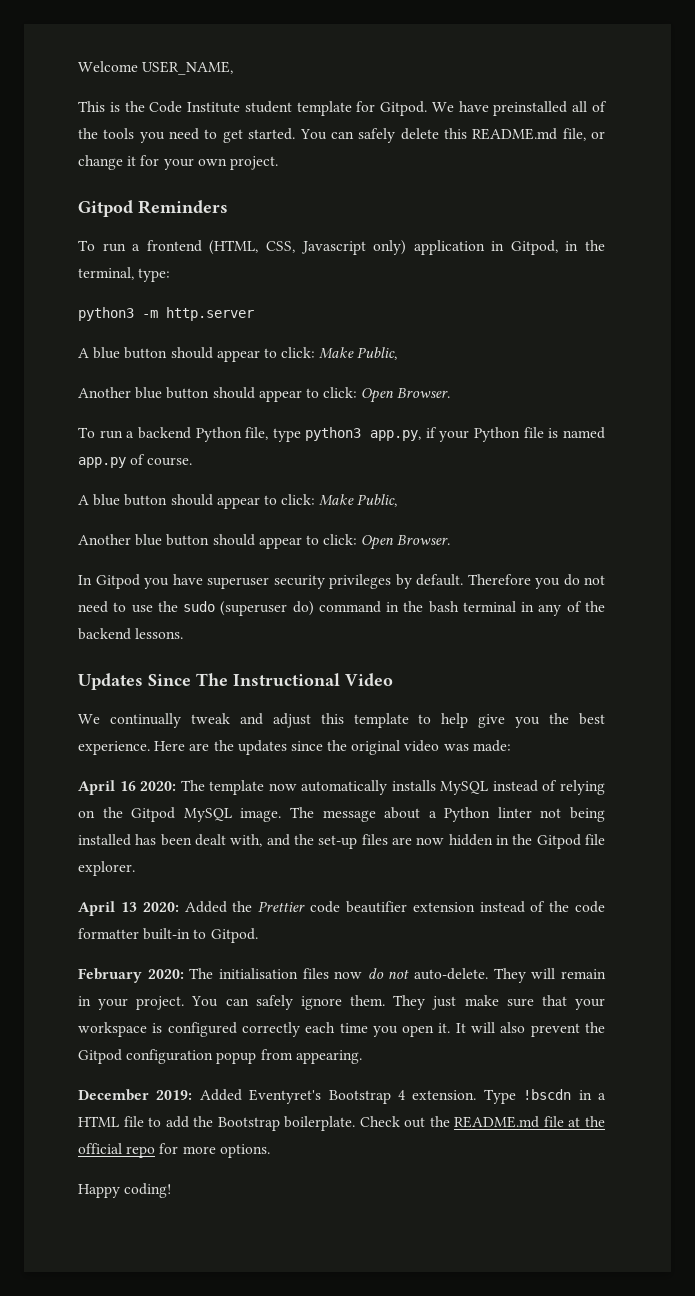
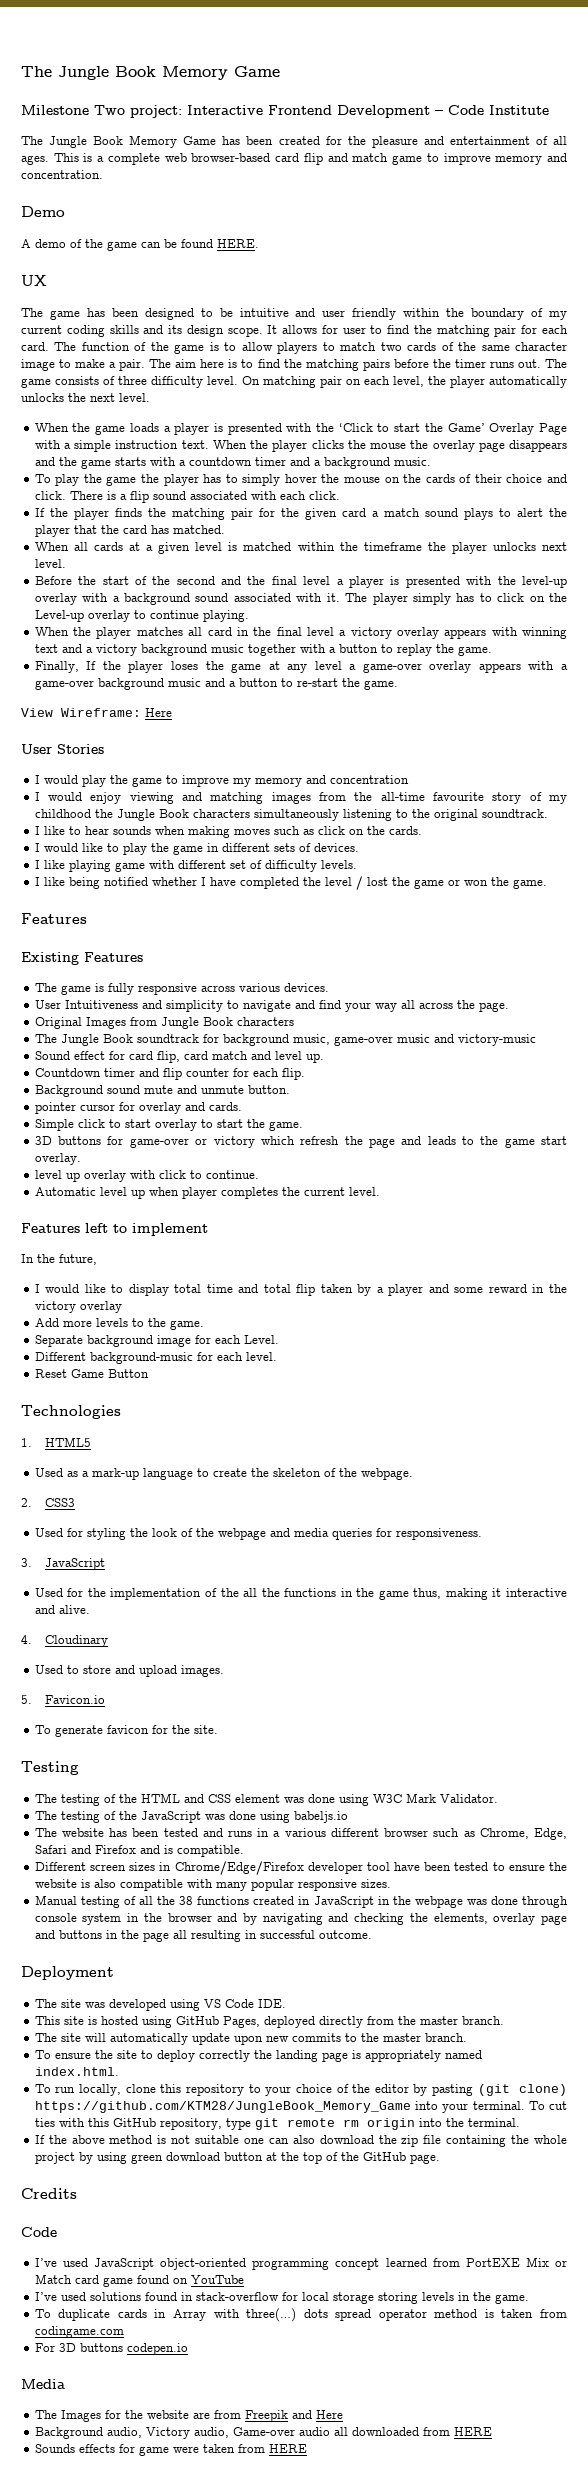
[78,61,234,75] [78,101,607,116] [78,128,605,143] [78,155,278,170] [78,200,228,217] [78,240,605,255] [78,267,171,282] [78,307,254,321] [78,347,398,362] [78,387,451,403] [78,427,605,442] [78,454,193,468] [78,494,398,509] [78,534,451,550] [78,574,605,589] [78,601,605,616] [78,628,184,640] [78,673,393,690] [78,713,605,728] [78,740,511,755] [78,780,605,795] [78,807,605,822] [78,834,605,849] [78,861,135,876] [78,901,605,916] [78,928,258,943] [78,968,606,983] [78,995,605,1010] [78,1022,606,1037] [78,1049,362,1064] [78,1089,606,1104] [78,1116,606,1131] [78,1143,270,1158] [78,1183,172,1198] Welcome USER_NAME, // This is the Code Institute student template for Gitpod. We have preinstalled all of the tools you need to get started. You can safely delete this README.md file, or change it for your own project. // Gitpod Reminders // To run a frontend (HTML, CSS, Javascript only) application in Gitpod, in the terminal, type: // python3 -m http.server // A blue button should appear to click: Make Public, // Another blue button should appear to click: Open Browser. // To run a backend Python file, type python3 app.py, if your Python file is named app.py of course. // A blue button should appear to click: Make Public, // Another blue button should appear to click: Open Browser. // In Gitpod you have superuser security privileges by default. Therefore you do not need to use the sudo (superuser do) command in the bash terminal in any of the backend lessons. // Updates Since The Instructional Video // We continually tweak and adjust this template to help give you the best experience. Here are the updates since the original video was made: // April 16 2020: The template now automatically installs MySQL instead of relying on the Gitpod MySQL image. The message about a Python linter not being installed has been dealt with, and the set-up files are now hidden in the Gitpod file explorer. // April 13 2020: Added the Prettier code beautifier extension instead of the code formatter built-in to Gitpod. // February 2020: The initialisation files now do not auto-delete. They will remain in your project. You can safely ignore them. They just make sure that your workspace is configured correctly each time you open it. It will also prevent the Gitpod configuration popup from appearing. // December 2019: Added Eventyret's Bootstrap 4 extension. Type !bscdn in a HTML file to add the Bootstrap boilerplate. Check out the README.md file at the official repo for more options. // Happy coding! -> [21,66,280,80] [21,105,549,118] [21,135,567,148] [21,153,568,165] [21,170,103,179] [21,206,65,217] [21,239,259,251] [21,275,47,286] [21,308,567,320] [21,325,568,337] [21,342,568,354] [21,359,567,371] [21,376,567,388] [21,393,150,402] [34,423,567,435] [34,440,567,452] [34,457,431,469] [34,474,568,486] [34,491,340,503] [34,508,567,520] [34,525,225,537] [34,542,567,554] [34,559,66,568] [34,576,567,588] [34,593,568,605] [34,610,249,622] [34,627,568,639] [34,644,492,656] [34,661,568,673] [34,678,398,690] [21,708,172,717] [21,744,104,754] [34,775,409,787] [34,792,568,804] [34,809,548,821] [34,826,422,838] [34,843,359,855] [34,860,357,872] [34,876,547,890] [21,913,87,924] [21,952,143,965] [34,983,329,995] [34,1000,509,1012] [34,1017,294,1029] [34,1034,536,1046] [34,1051,324,1063] [34,1068,305,1080] [34,1085,290,1097] [34,1102,242,1114] [34,1119,303,1131] [34,1136,568,1148] [34,1153,81,1165] [34,1170,259,1182] [34,1187,380,1199] [21,1223,208,1236] [21,1254,97,1265] [34,1284,568,1296] [34,1301,122,1313] [34,1318,204,1330] [34,1335,279,1347] [34,1352,277,1364] [34,1369,149,1378] [21,1405,121,1419] [21,1437,91,1447] [34,1468,413,1480] [21,1498,75,1507] [34,1528,482,1540] [21,1558,105,1570] [34,1588,568,1600] [34,1605,90,1614] [21,1635,108,1647] [34,1665,224,1677] [21,1695,105,1704] [34,1725,218,1737] [21,1761,79,1775] [34,1793,498,1806] [34,1811,348,1823] [34,1828,567,1840] [34,1845,244,1857] [34,1861,567,1875] [34,1879,391,1891] [34,1895,568,1908] [34,1913,567,1925] [34,1930,372,1942] [21,1966,114,1980] [34,1999,286,2011] [34,2016,504,2028] [34,2033,467,2045] [34,2050,482,2062] [34,2067,119,2076] [34,2084,567,2096] [34,2101,567,2113] [34,2118,520,2130] [34,2135,567,2147] [34,2152,440,2164] [21,2188,77,2199] [21,2227,57,2237] [34,2257,567,2270] [34,2274,244,2287] [34,2292,529,2304] [34,2308,568,2322] [34,2326,124,2338] [34,2343,188,2355] [21,2379,65,2389] [34,2410,343,2422] [34,2427,492,2439] [34,2444,307,2456] The Jungle Book Memory Game // Milestone Two project: Interactive Frontend Development – Code Institute // The Jungle Book Memory Game has been created for the pleasure and entertainment of all ages. This is a complete web browser-based card flip and match game to improve memory and concentration. // Demo // A demo of the game can be found HERE. // UX // The game has been designed to be intuitive and user friendly within the boundary of my current coding skills and its design scope. It allows for user to find the matching pair for each card. The function of the game is to allow players to match two cards of the same character image to make a pair. The aim here is to find the matching pairs before the timer runs out. The game consists of three difficulty level. On matching pair on each level, the player automatically unlocks the next level. // When the game loads a player is presented with the ‘Click to start the Game’ Overlay Page with a simple instruction text. When the player clicks the mouse the overlay page disappears and the game starts with a countdown timer and a background music. // To play the game the player has to simply hover the mouse on the cards of their choice and click. There is a flip sound associated with each click. // If the player finds the matching pair for the given card a match sound plays to alert the player that the card has matched. // When all cards at a given level is matched within the timeframe the player unlocks next level. // Before the start of the second and the final level a player is presented with the level-up overlay with a background sound associated with it. The player simply has to click on the Level-up overlay to continue playing. // When the player matches all card in the final level a victory overlay appears with winning text and a victory background music together with a button to replay the game. // Finally, If the player loses the game at any level a game-over overlay appears with a game-over background music and a button to re-start the game. // View Wireframe: Here // User Stories // I would play the game to improve my memory and concentration // I would enjoy viewing and matching images from the all-time favourite story of my childhood the Jungle Book characters simultaneously listening to the original soundtrack. // I like to hear sounds when making moves such as click on the cards. // I would like to play the game in different sets of devices. // I like playing game with different set of difficulty levels. // I like being notified whether I have completed the level / lost the game or won the game. // Features // Existing Features // The game is fully responsive across various devices. // User Intuitiveness and simplicity to navigate and find your way all across the page. // Original Images from Jungle Book characters // The Jungle Book soundtrack for background music, game-over music and victory-music // Sound effect for card flip, card match and level up. // Countdown timer and flip counter for each flip. // Background sound mute and unmute button. // pointer cursor for overlay and cards. // Simple click to start overlay to start the game. // 3D buttons for game-over or victory which refresh the page and leads to the game start overlay. // level up overlay with click to continue. // Automatic level up when player completes the current level. // Features left to implement // In the future, // I would like to display total time and total flip taken by a player and some reward in the victory overlay // Add more levels to the game. // Separate background image for each Level. // Different background-music for each level. // Reset Game Button // Technologies // 1. HTML5 // Used as a mark-up language to create the skeleton of the webpage. // 2. CSS3 // Used for styling the look of the webpage and media queries for responsiveness. // 3. JavaScript // Used for the implementation of the all the functions in the game thus, making it interactive and alive. // 4. Cloudinary // Used to store and upload images. // 5. Favicon.io // To generate favicon for the site. // Testing // The testing of the HTML and CSS element was done using W3C Mark Validator. // The testing of the JavaScript was done using babeljs.io // The website has been tested and runs in a various different browser such as Chrome, Edge, Safari and Firefox and is compatible. // Different screen sizes in Chrome/Edge/Firefox developer tool have been tested to ensure the website is also compatible with many popular responsive sizes. // Manual testing of all the 38 functions created in JavaScript in the webpage was done through console system in the browser and by navigating and checking the elements, overlay page and buttons in the page all resulting in successful outcome. // Deployment // The site was developed using VS Code IDE. // This site is hosted using GitHub Pages, deployed directly from the master branch. // The site will automatically update upon new commits to the master branch. // To ensure the site to deploy correctly the landing page is appropriately named index.html. // To run locally, clone this repository to your choice of the editor by pasting (git clone) https://github.com/KTM28/JungleBook_Memory_Game into your terminal. To cut ties with this GitHub repository, type git remote rm origin into the terminal. // If the above method is not suitable one can also download the zip file containing the whole project by using green download button at the top of the GitHub page. // Credits // Code // I’ve used JavaScript object-oriented programming concept learned from PortEXE Mix or Match card game found on YouTube // I’ve used solutions found in stack-overflow for local storage storing levels in the game. // To duplicate cards in Array with three(…) dots spread operator method is taken from codingame.com // For 3D buttons codepen.io // Media // The Images for the website are from Freepik and Here // Background audio, Victory audio, Game-over audio all downloaded from HERE // Sounds effects for game were taken from HERE

